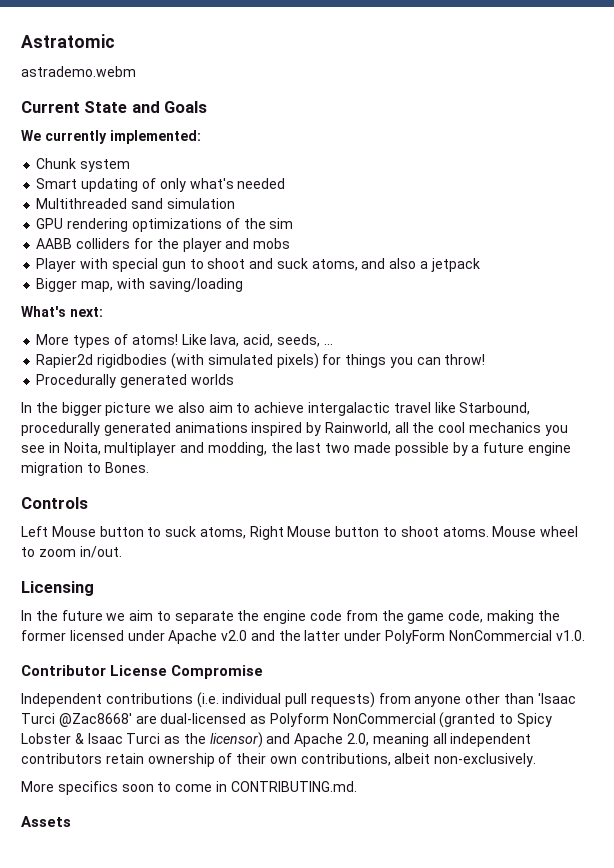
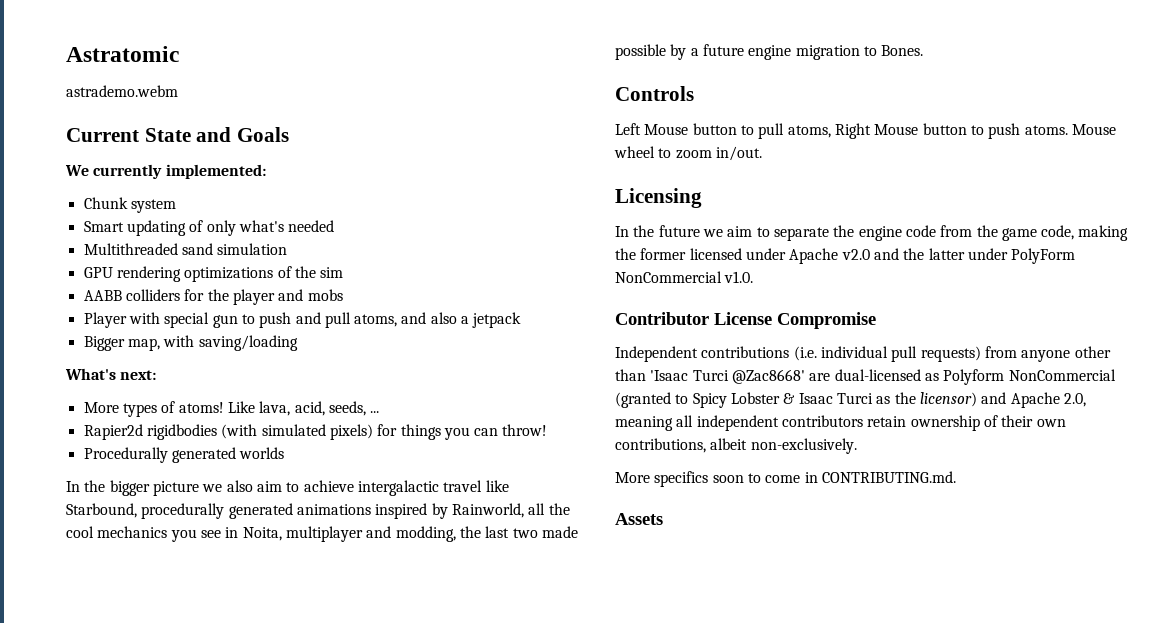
[207,258,308,269] shoot and suck -> [259,312,351,328] push and pull
[165,526,197,537] suck -> [758,123,785,139] pull
[400,526,439,537] shoot -> [988,123,1021,139] push

